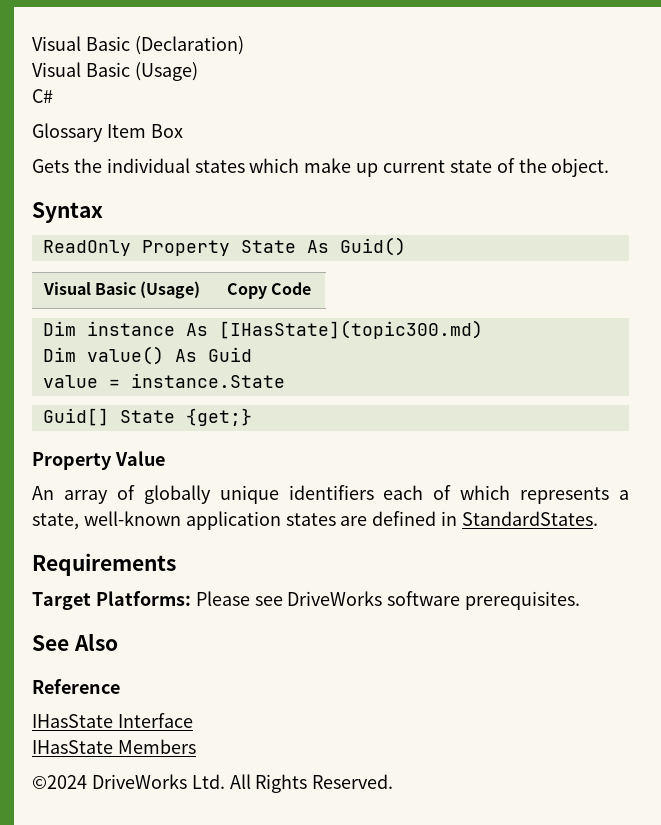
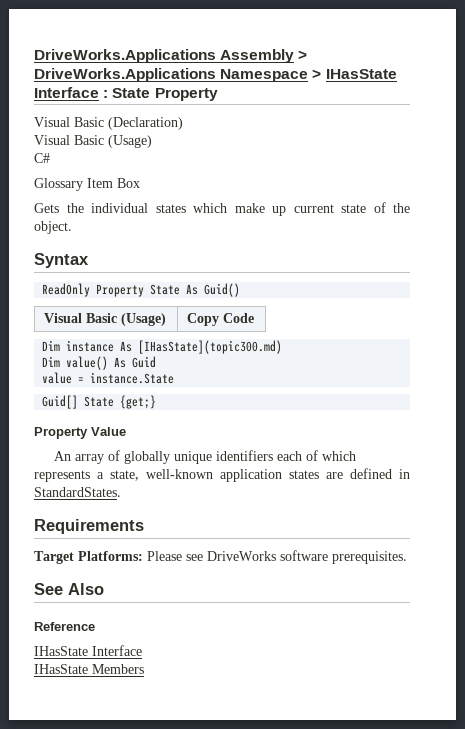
(32, 43) none -> [34,49,308,63] [34,68,397,82] [34,87,218,101] DriveWorks.Applications Assembly > DriveWorks.Applications Namespace > IHasState Interface : State Property //
[32,774,394,793] // ©2024 DriveWorks Ltd. All Rights Reserved. -> (144, 669) none

